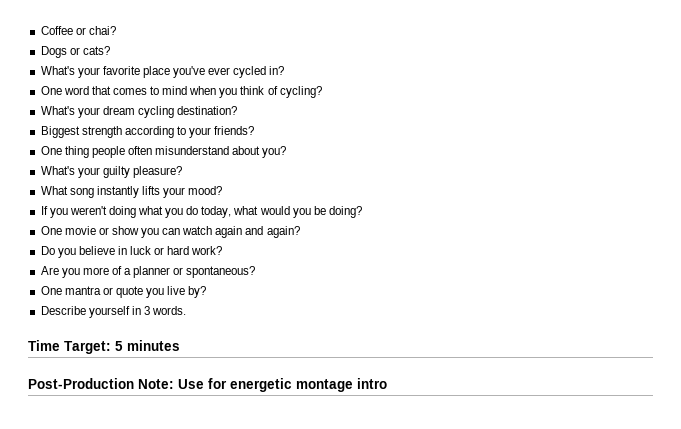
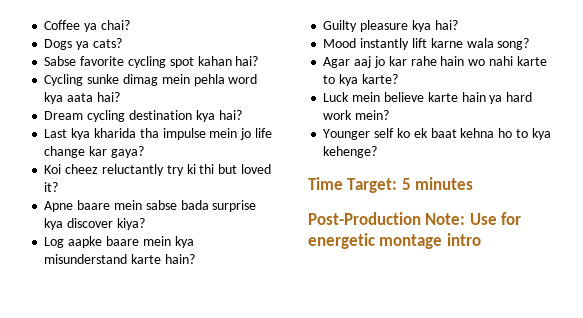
[75,27,86,35] or -> [84,23,98,32] ya
[69,47,80,55] or -> [76,41,90,50] ya
[40,66,285,78] [40,86,322,98] [40,106,238,118] [40,126,255,138] [40,146,287,158] [40,166,182,178] [40,186,223,198] [40,206,362,218] [40,226,300,238] [40,246,223,258] [40,266,256,278] [40,286,207,298] [40,306,187,318] What's your favorite place you've ever cycled in? // One word that comes to mind when you think of cycling? // What's your dream cycling destination? // Biggest strength according to your friends? // One thing people often misunderstand about you? // What's your guilty pleasure? // What song instantly lifts your mood? // If you weren't doing what you do today, what would you be doing? // One movie or show you can watch again and again? // Do you believe in luck or hard work? // Are you more of a planner or spontaneous? // One mantra or quote you live by? // Describe yourself in 3 words. -> [44,56,259,68] [44,74,258,86] [44,92,120,104] [44,110,242,122] [44,128,272,140] [44,146,144,158] [44,164,271,176] [44,182,59,192] [44,200,257,212] [44,218,145,230] [44,236,194,248] [44,254,195,264] [323,20,458,32] [323,38,530,50] [323,56,547,68] [323,74,398,86] [323,92,533,104] [323,110,390,120] [323,128,551,140] [323,146,378,158] Sabse favorite cycling spot kahan hai? // Cycling sunke dimag mein pehla word kya aata hai? // Dream cycling destination kya hai? // Last kya kharida tha impulse mein jo life change kar gaya? // Koi cheez reluctantly try ki thi but loved it? // Apne baare mein sabse bada surprise kya discover kiya? // Log aapke baare mein kya misunderstand karte hain? // Guilty pleasure kya hai? // Mood instantly lift karne wala song? // Agar aaj jo kar rahe hain wo nahi karte to kya karte? // Luck mein believe karte hain ya hard work mein? // Younger self ko ek baat kehna ho to kya kehenge?

